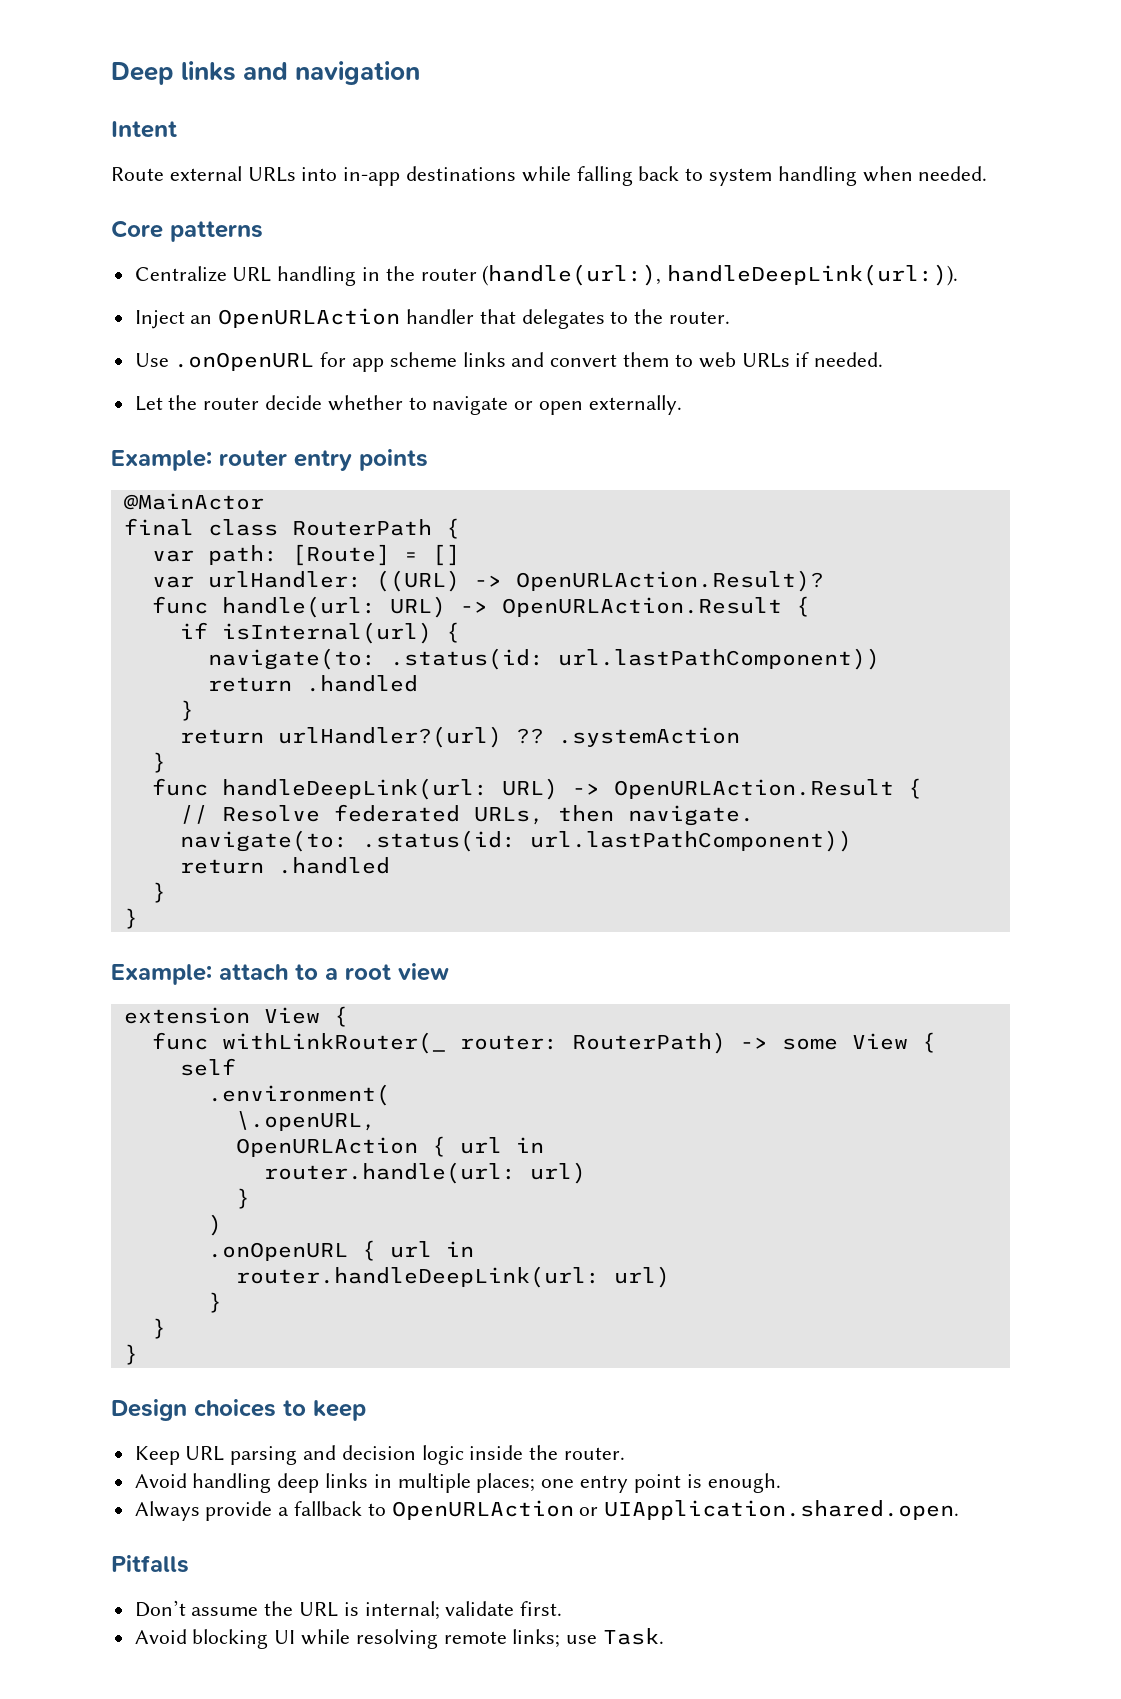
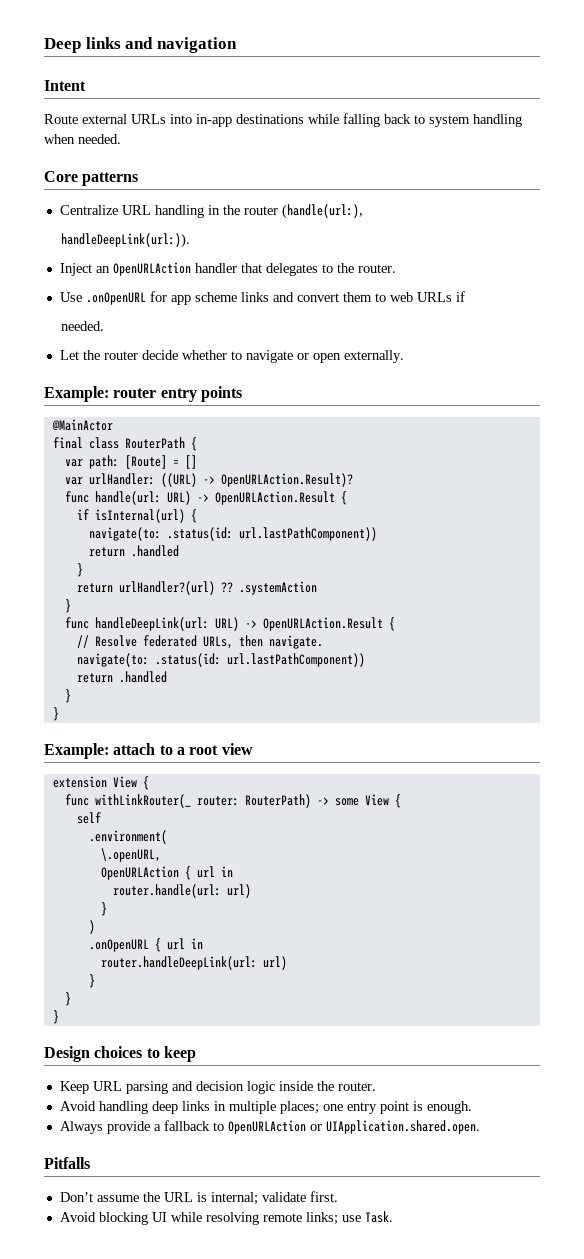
(662, 275) none -> (363, 211) //
(810, 359) none -> (465, 296) //

